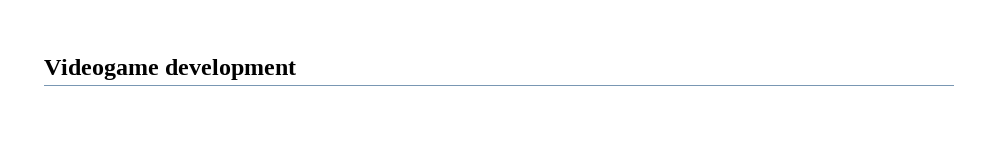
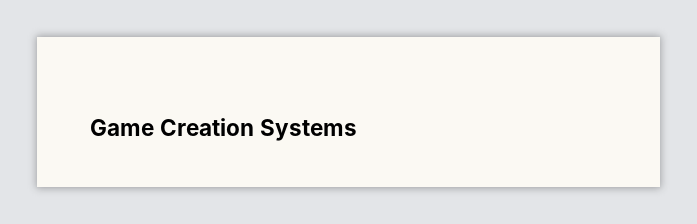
[44,59,297,80] Videogame development -> [90,118,358,141] Game Creation Systems

